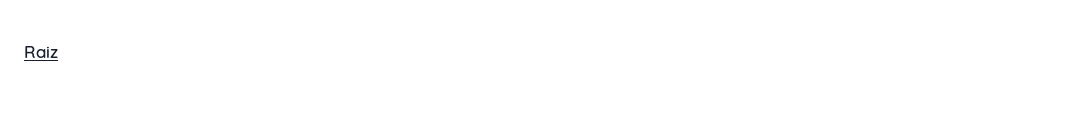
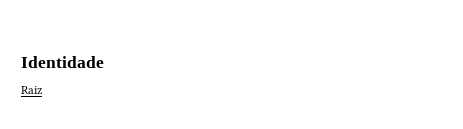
(24, 52) none -> [21,56,104,68] Identidade //

